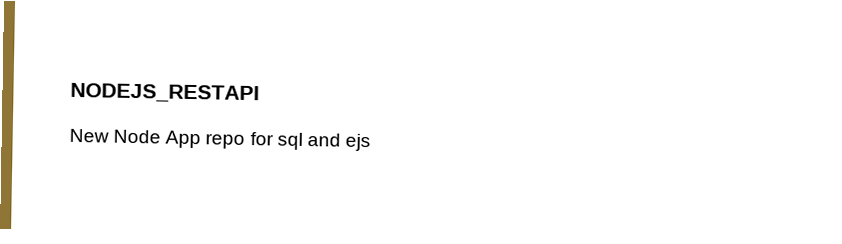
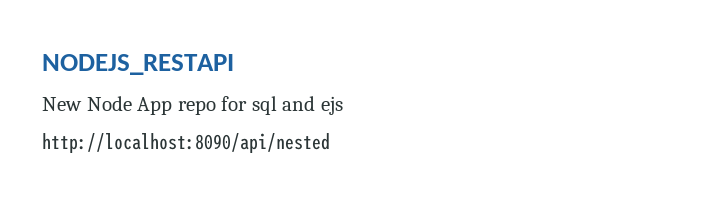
(371, 142) none -> [42,133,330,153] // http://localhost:8090/api/nested

